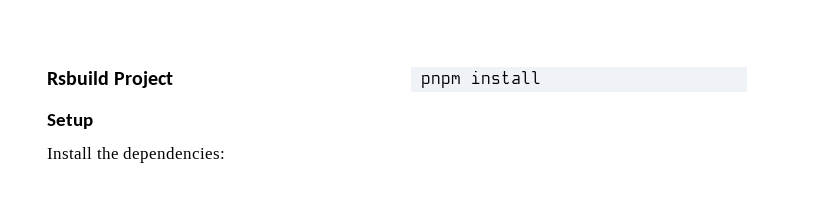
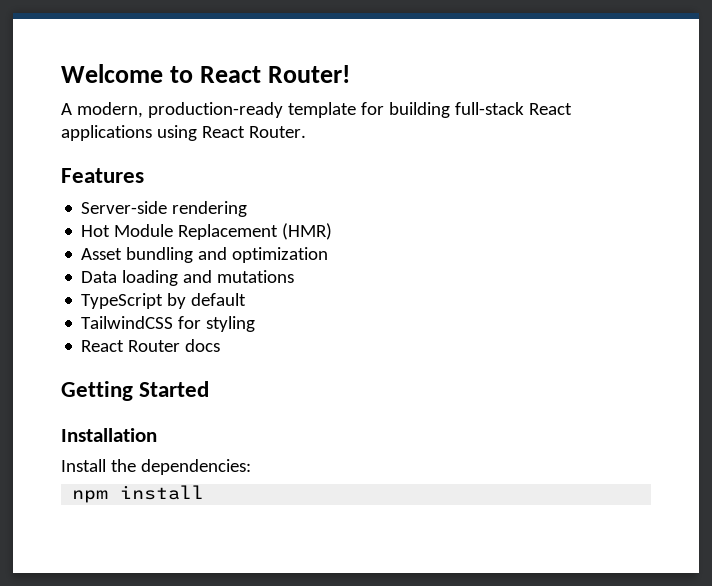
[47,71,174,88] [47,114,93,129] Rsbuild Project // Setup -> [61,64,351,83] [61,102,572,118] [61,125,306,141] [61,168,144,183] [81,201,248,217] [81,223,333,240] [81,247,329,263] [81,270,295,286] [81,293,247,309] [81,316,256,332] [81,339,221,352] [61,381,210,401] [61,428,157,442] Welcome to React Router! // A modern, production-ready template for building full-stack React applications using React Router. // Features // Server-side rendering // Hot Module Replacement (HMR) // Asset bundling and optimization // Data loading and mutations // TypeScript by default // TailwindCSS for styling // React Router docs // Getting Started // Installation
[421,75,462,88] pnpm -> [72,490,109,503] npm

